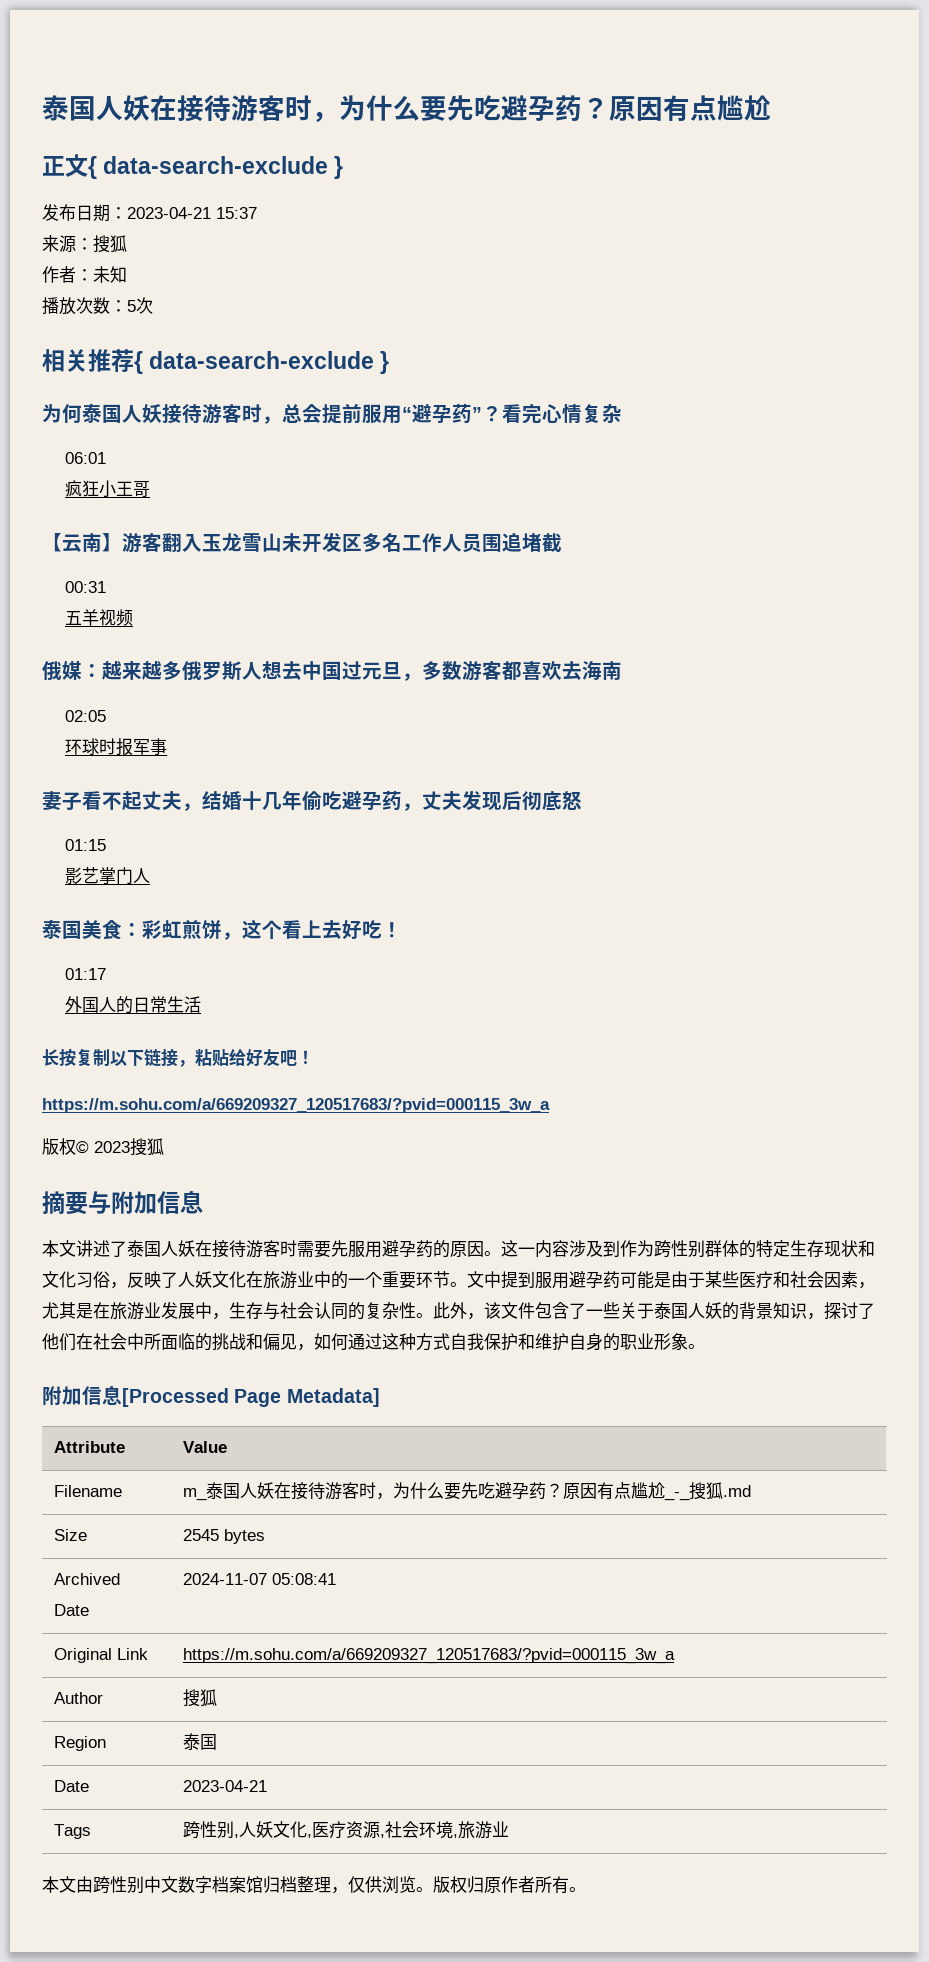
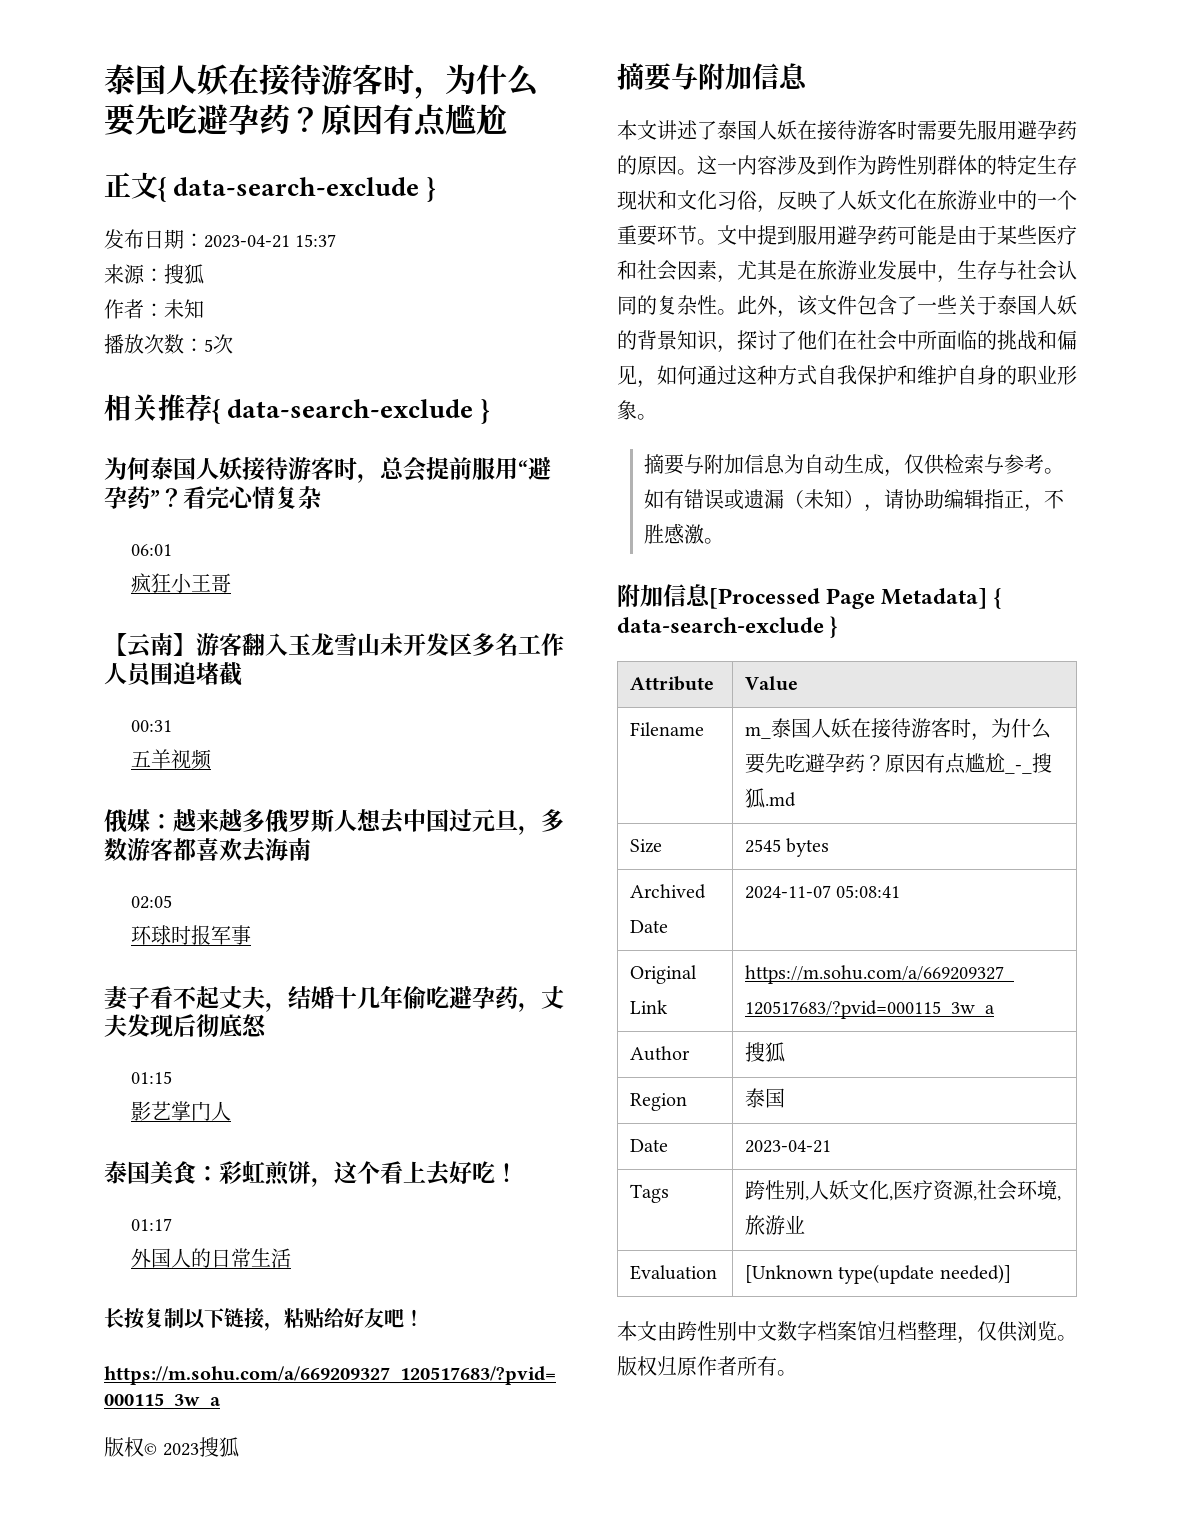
(705, 1346) none -> [643,454,1064,477] [643,489,1064,512] [643,523,724,544] // 摘要与附加信息为自动生成，仅供检索与参考。如有错误或遗漏（未知），请协助编辑指正，不胜感激。
(380, 1397) none -> [993,588,1001,609] [617,616,838,638] { data-search-exclude }
(510, 1829) none -> [629,1265,717,1280] [744,1264,1011,1284] // Evaluation | [Unknown type(update needed)]

